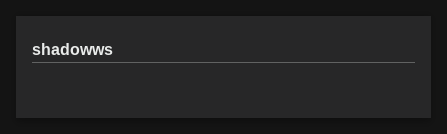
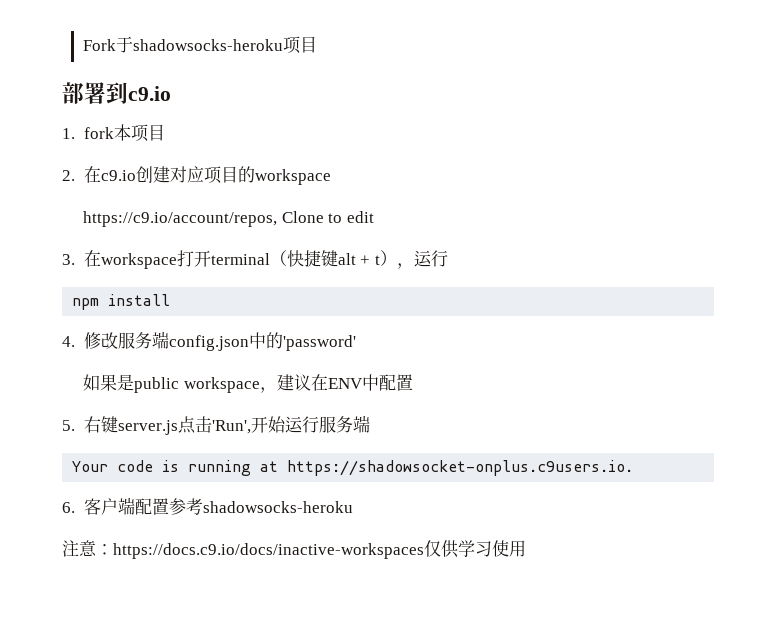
[32,43,113,55] shadowws -> [83,36,318,54] [62,82,171,104] [62,124,165,142] [62,166,331,185] [83,211,374,227] [62,250,448,269] [72,294,171,310] [62,331,356,351] [83,374,413,393] [62,415,370,435] [72,460,634,476] [62,497,353,515] [62,540,526,559] Fork于shadowsocks-heroku项目 // 部署到c9.io // 1. fork本项目 // 2.在c9.io创建对应项目的workspace // https://c9.io/account/repos, Clone to edit // 3.在workspace打开terminal（快捷键alt + t），运行 // npm install // 4.修改服务端config.json中的'password' // 如果是public workspace，建议在ENV中配置 // 5.右键server.js点击'Run',开始运行服务端 // Your code is running at https://shadowsocket-onplus.c9users.io. // 6.客户端配置参考shadowsocks-heroku // 注意：https://docs.c9.io/docs/inactive-workspaces仅供学习使用

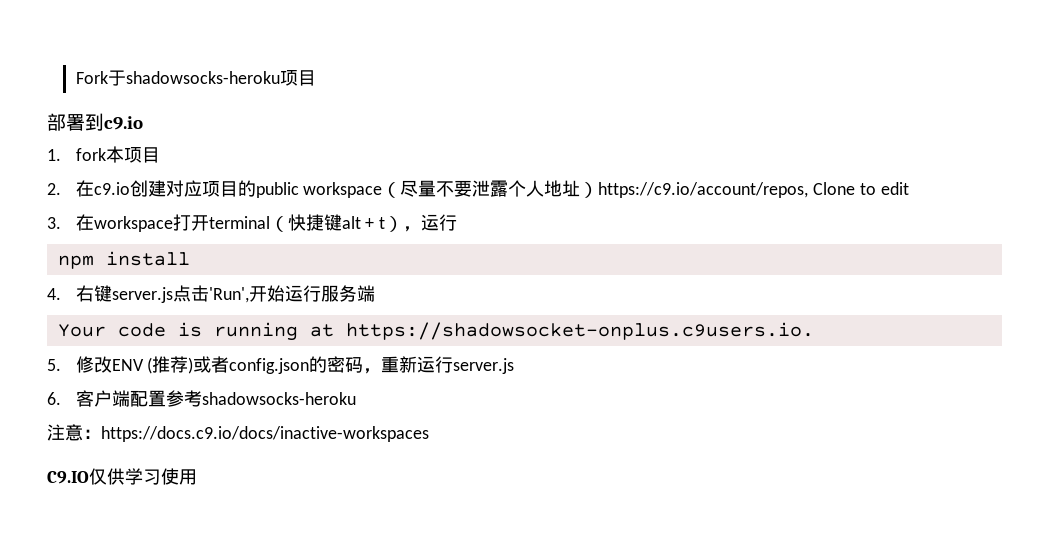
[254,169,331,185] workspace // -> [255,180,599,198] public workspace（尽量不要泄露个人地址）
[83,331,356,351] [83,374,413,393] [62,420,75,431] 修改服务端config.json中的'password' // 如果是public workspace，建议在ENV中配置 // 5. -> (61, 294) none
(634, 468) none -> [47,356,515,374] // 5.修改ENV (推荐)或者config.json的密码，重新运行server.js
(424, 551) none -> [47,471,89,484] // C9.IO

